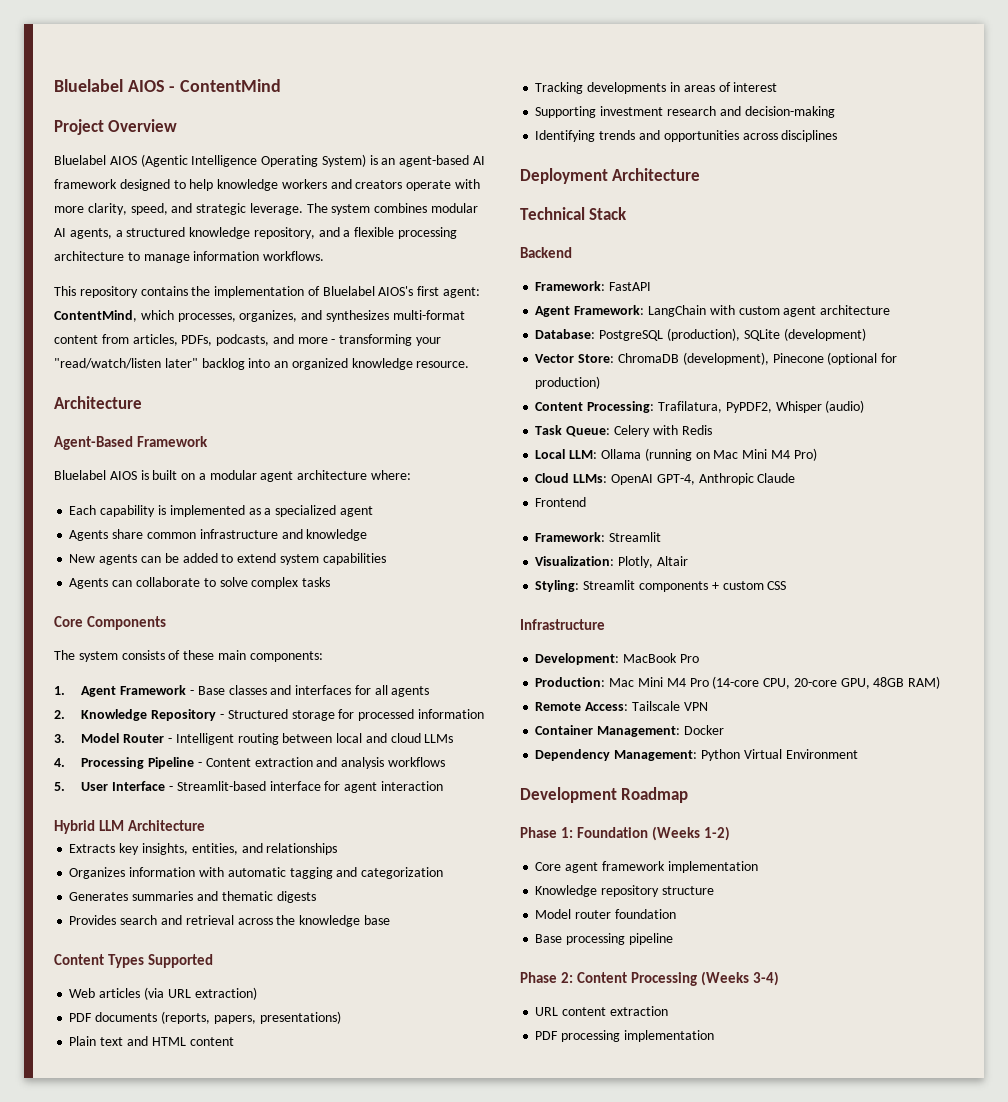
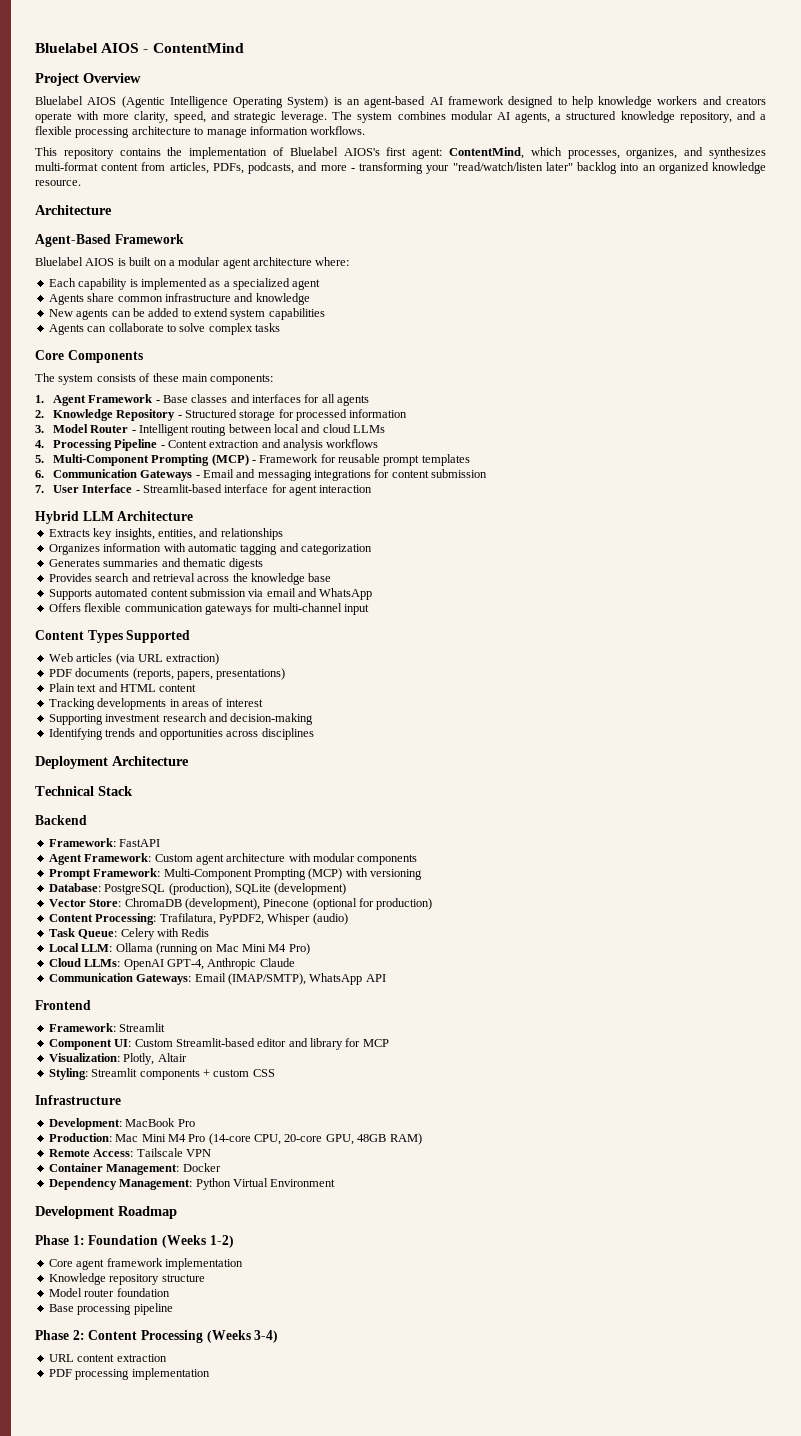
(65, 786) none -> [52,454,470,466] [35,469,488,481] [35,485,44,493] Multi-Component Prompting (MCP) - Framework for reusable prompt templates // 6. Communication Gateways - Email and messaging integrations for content submission // 7.
(390, 920) none -> [48,588,373,600] [48,603,369,615] // Supports automated content submission via email and WhatsApp // Offers flexible communication gateways for multi-channel input
[647,305,891,317] LangChain with custom agent architecture -> [154,853,418,865] [48,868,422,880] Custom agent architecture with modular components // Prompt Framework: Multi-Component Prompting (MCP) with versioning
[535,497,587,507] [535,532,662,542] Frontend // Framework: Streamlit -> [48,973,386,985] [35,1000,91,1010] [48,1023,166,1032] [48,1038,389,1050] Communication Gateways: Email (IMAP/SMTP), WhatsApp API // Frontend // Framework: Streamlit // Component UI: Custom Streamlit-based editor and library for MCP

